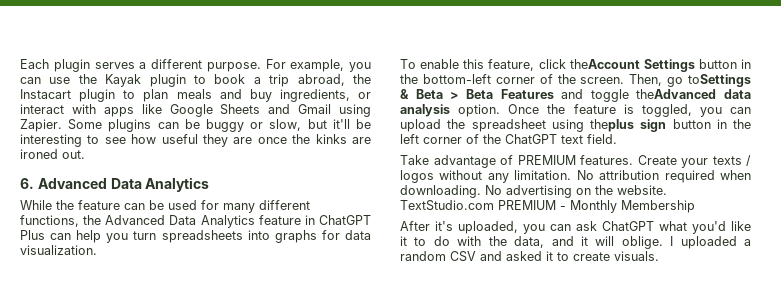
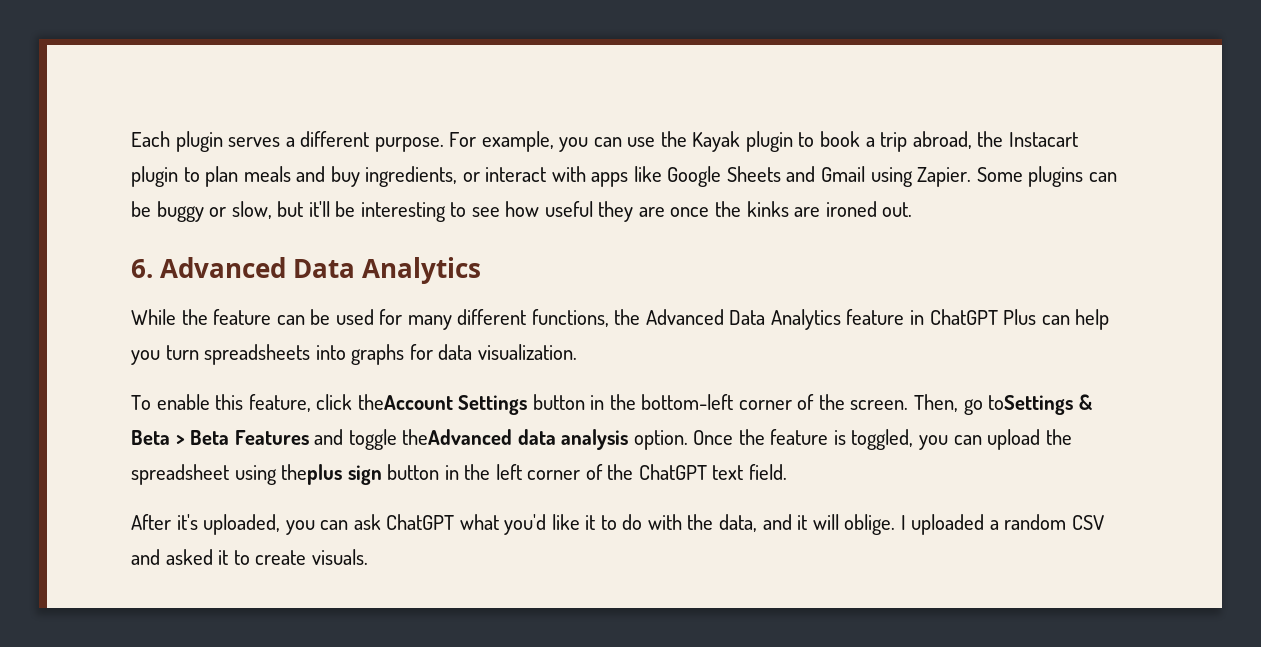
[400,155,751,168] [400,170,751,183] [400,185,667,198] [400,200,695,213] // Take advantage of PREMIUM features. Create your texts / logos without any limitation. No attribution required when downloading. No advertising on the website. TextStudio.com PREMIUM - Monthly Membership -> (787, 472) none

